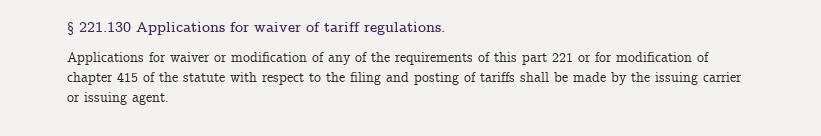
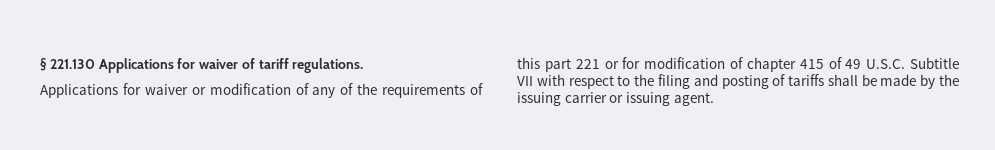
[159,72,225,82] the statute -> [845,57,959,69] [517,76,533,86] 49 U.S.C. Subtitle VII

